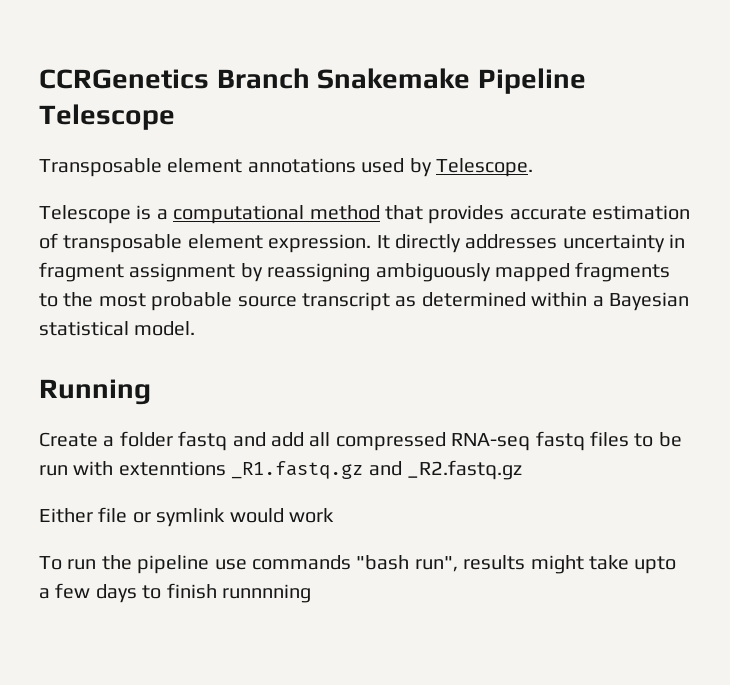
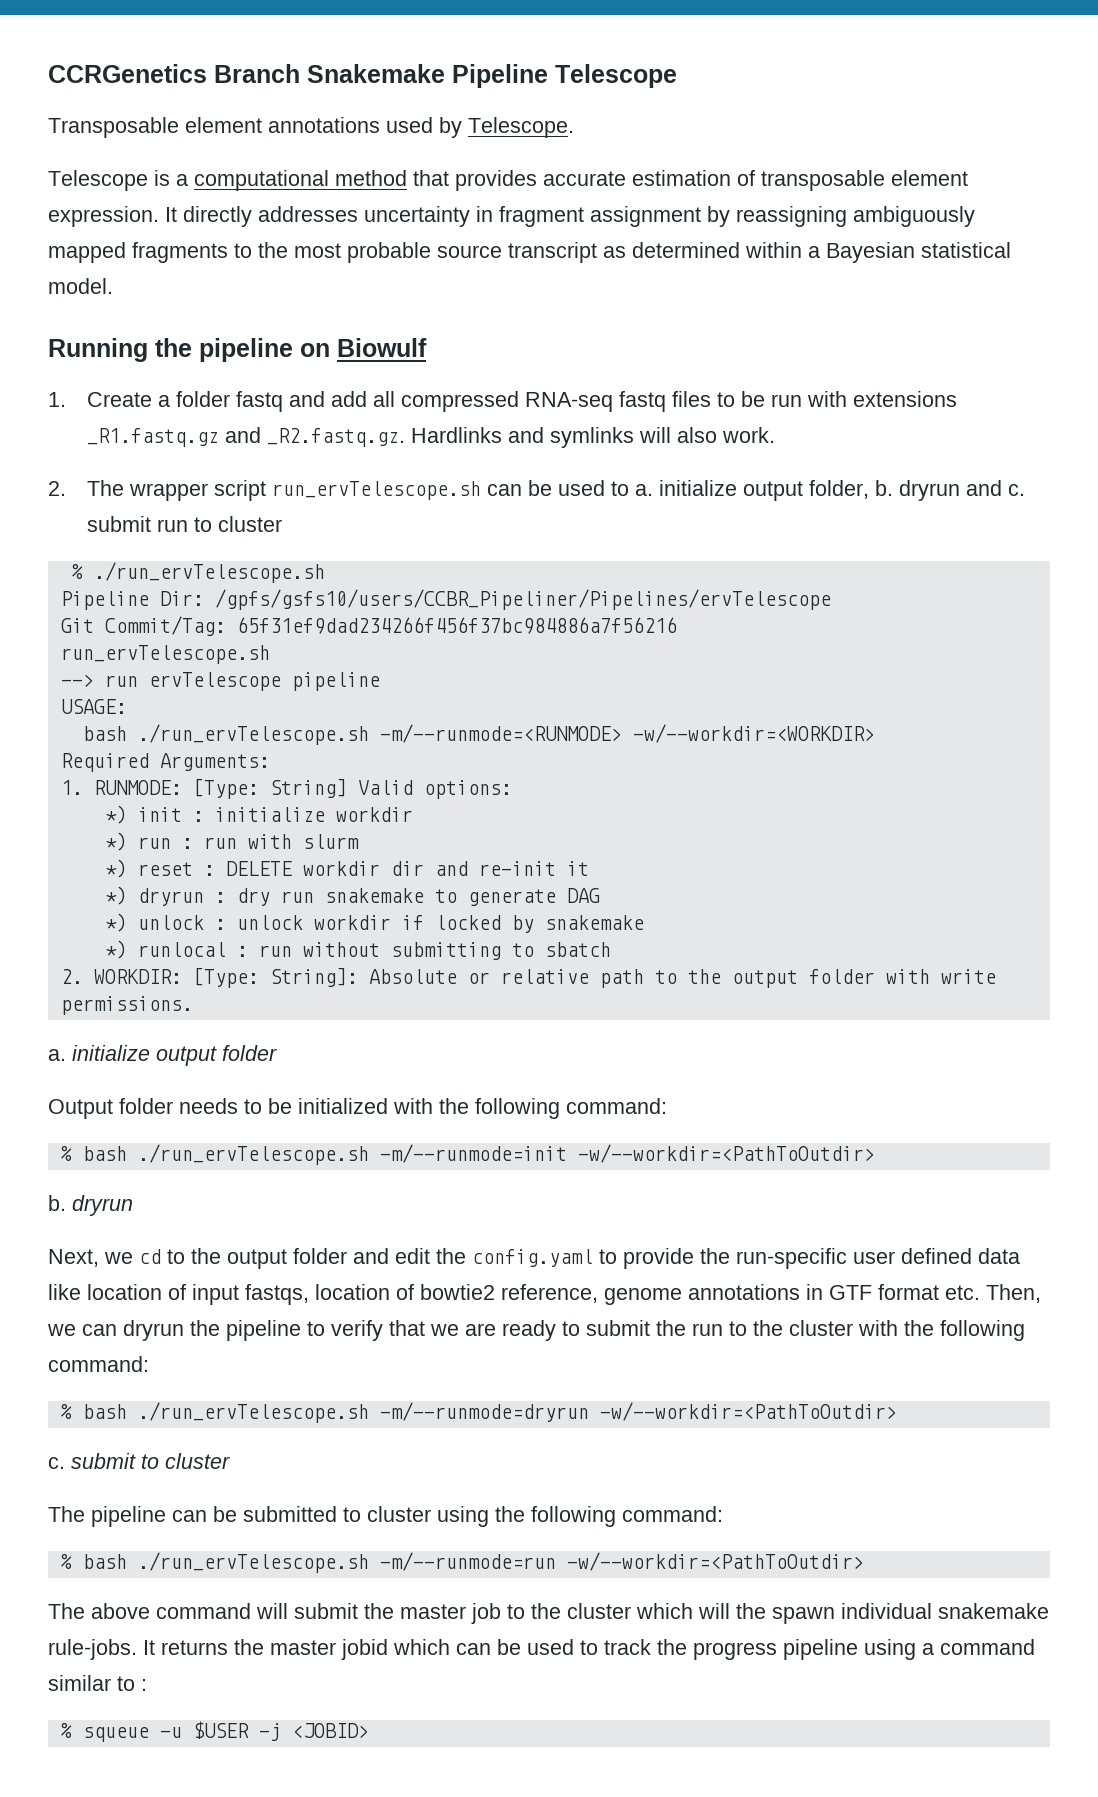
(151, 392) // -> [155,338,427,362] [48,392,66,407] the pipeline on Biowulf // 1.
[118,461,226,476] extenntions -> [853,391,958,407] extensions
[407,460,522,480] [39,507,334,527] [39,555,677,574] [39,583,311,603] _R2.fastq.gz // Either file or symlink would work // To run the pipeline use commands "bash run", results might take upto a few days to finish runnnning -> [267,427,776,448] [48,480,1026,501] [87,516,283,532] [71,562,325,583] [60,589,831,610] [60,616,677,636] [60,645,270,664] [60,672,380,691] [60,699,127,714] [82,724,875,745] [60,753,270,772] [60,778,512,799] [104,805,413,824] [104,832,359,851] [104,859,589,878] [104,886,600,906] [104,913,644,933] [104,940,611,960] [60,967,996,988] [60,996,193,1015] [48,1045,277,1066] [48,1098,667,1119] [60,1144,875,1165] [48,1195,133,1216] [48,1248,1020,1269] [48,1284,1041,1305] [47,1320,1025,1341] [48,1356,149,1372] [60,1402,897,1423] [48,1453,230,1469] [48,1506,723,1527] [60,1552,864,1573] [48,1603,1049,1624] [48,1639,1035,1660] [48,1675,147,1691] [60,1721,369,1742] _R2.fastq.gz. Hardlinks and symlinks will also work. // 2. The wrapper script run_ervTelescope.sh can be used to a. initialize output folder, b. dryrun and c. submit run to cluster // % ./run_ervTelescope.sh // Pipeline Dir: /gpfs/gsfs10/users/CCBR_Pipeliner/Pipelines/ervTelescope // Git Commit/Tag: 65f31ef9dad234266f456f37bc984886a7f56216 // run_ervTelescope.sh // --> run ervTelescope pipeline // USAGE: // bash ./run_ervTelescope.sh -m/--runmode=<RUNMODE> -w/--workdir=<WORKDIR> // Required Arguments: // 1. RUNMODE: [Type: String] Valid options: // *) init : initialize workdir // *) run : run with slurm // *) reset : DELETE workdir dir and re-init it // *) dryrun : dry run snakemake to generate DAG // *) unlock : unlock workdir if locked by snakemake // *) runlocal : run without submitting to sbatch // 2. WORKDIR: [Type: String]: Absolute or relative path to the output folder with write permissions. // a. initialize output folder // Output folder needs to be initialized with the following command: // % bash ./run_ervTelescope.sh -m/--runmode=init -w/--workdir=<PathToOutdir> // b. dryrun // Next, we cd to the output folder and edit the config.yaml to provide the run-specific user defined data like location of input fastqs, location of bowtie2 reference, genome annotations in GTF format etc. Then, we can dryrun the pipeline to verify that we are ready to submit the run to the cluster with the following command: // % bash ./run_ervTelescope.sh -m/--runmode=dryrun -w/--workdir=<PathToOutdir> // c. submit to cluster // The pipeline can be submitted to cluster using the following command: // % bash ./run_ervTelescope.sh -m/--runmode=run -w/--workdir=<PathToOutdir> // The above command will submit the master job to the cluster which will the spawn individual snakemake rule-jobs. It returns the master jobid which can be used to track the progress pipeline using a command similar to : // % squeue -u $USER -j <JOBID>

